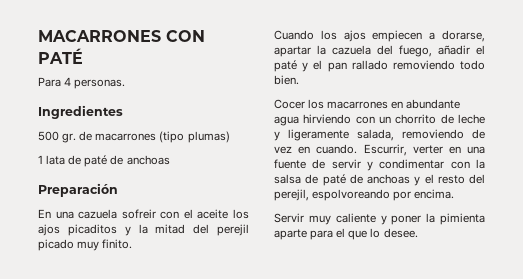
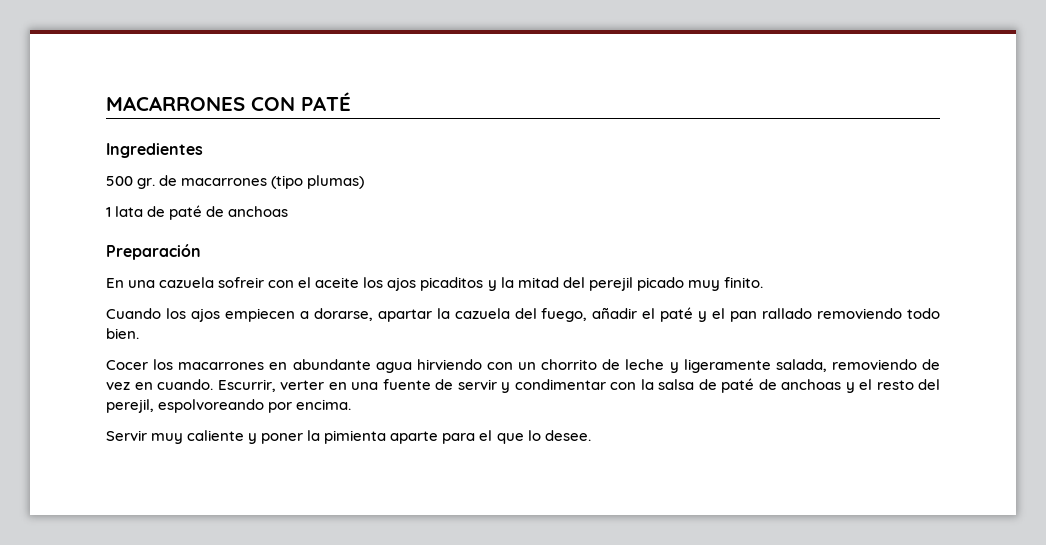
[38,77,126,89] // Para 4 personas. -> (351, 101) none

